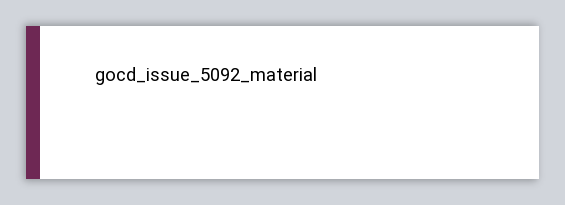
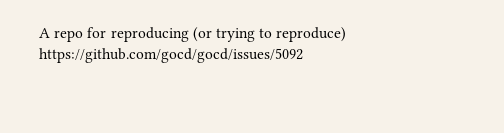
[95,67,317,85] gocd_issue_5092_material -> [39,27,347,42] [39,48,303,63] A repo for reproducing (or trying to reproduce) https://github.com/gocd/gocd/issues/5092

